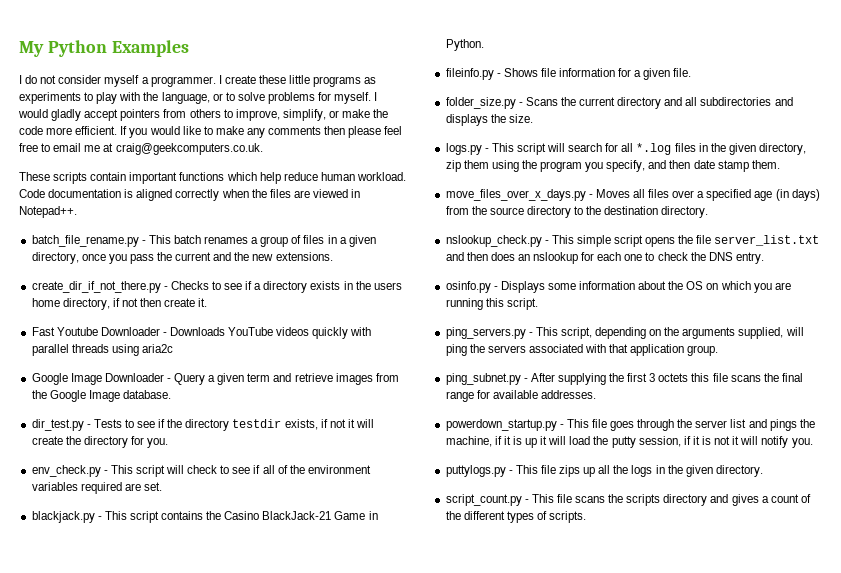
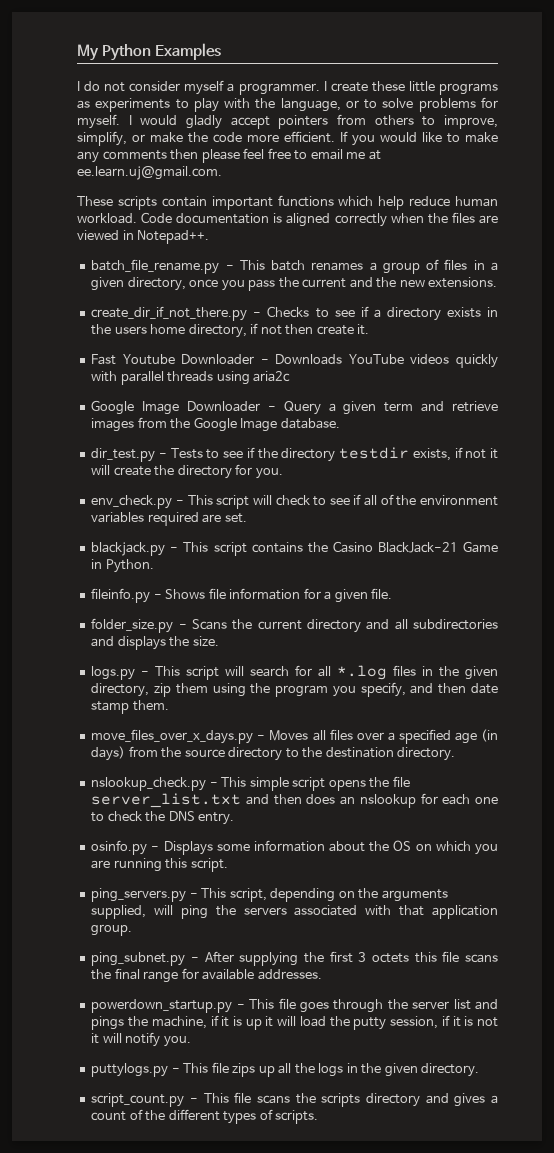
[115,143,263,155] craig@geekcomputers.co.uk. -> [77,166,222,180] ee.learn.uj@gmail.com.

